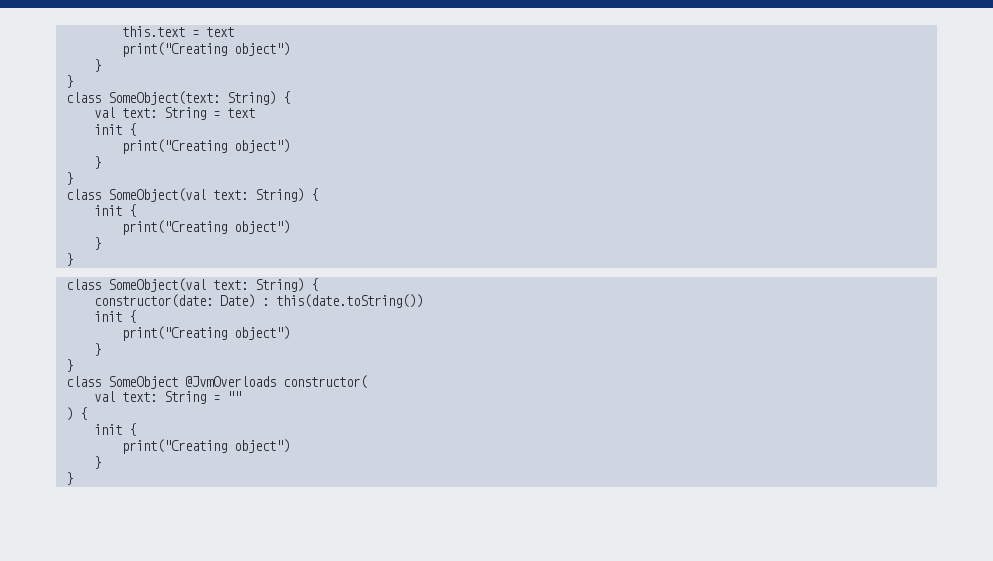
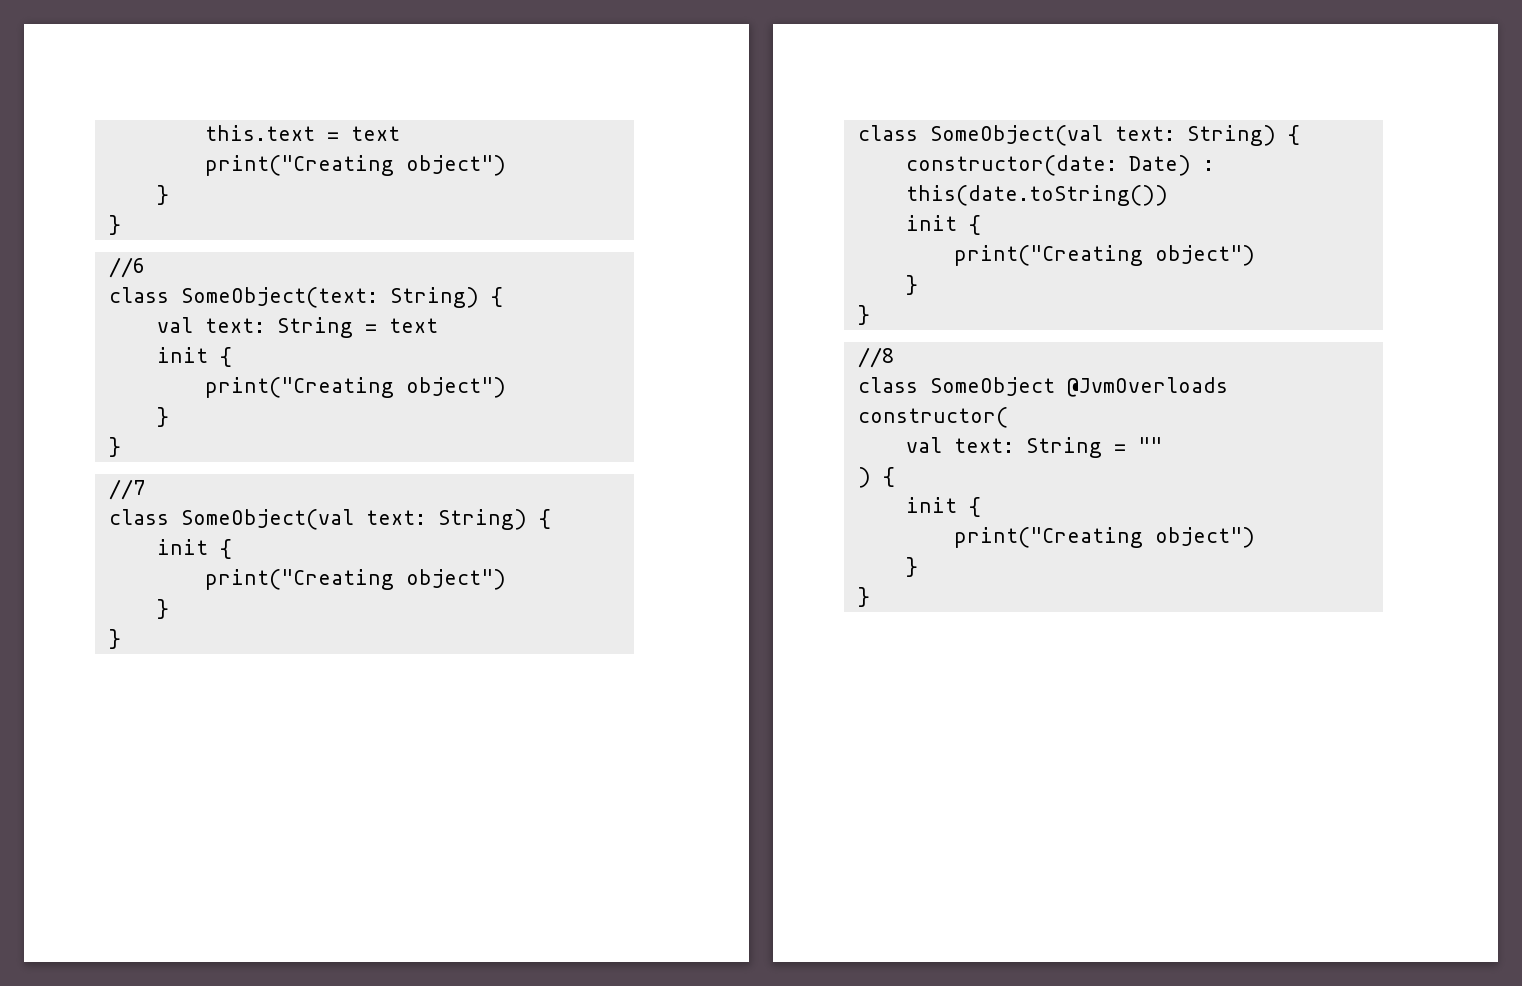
(73, 81) none -> [108,257,145,278] // //6
(73, 178) none -> [108,479,145,500] // //7
(73, 365) none -> [857,347,894,368] // //8

